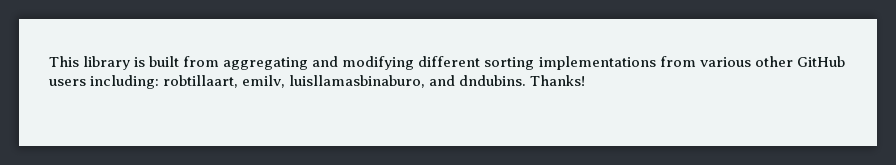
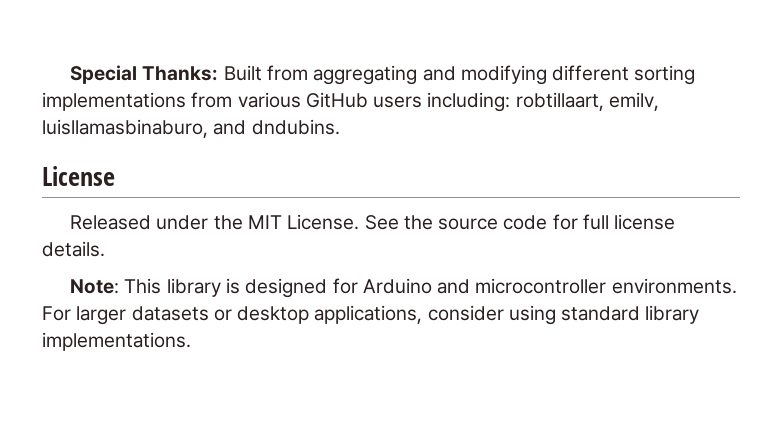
[49,56,180,70] This library is built -> [70,65,262,84] Special Thanks: Built
[754,56,793,67] other -> (301, 100) none
[530,75,586,86] Thanks! -> [42,166,115,186] [70,214,676,230] [42,241,105,257] [70,278,737,298] [42,305,700,325] [42,332,191,351] // License // Released under the MIT License. See the source code for full license details. // Note: This library is designed for Arduino and microcontroller environments. For larger datasets or desktop applications, consider using standard library implementations.

